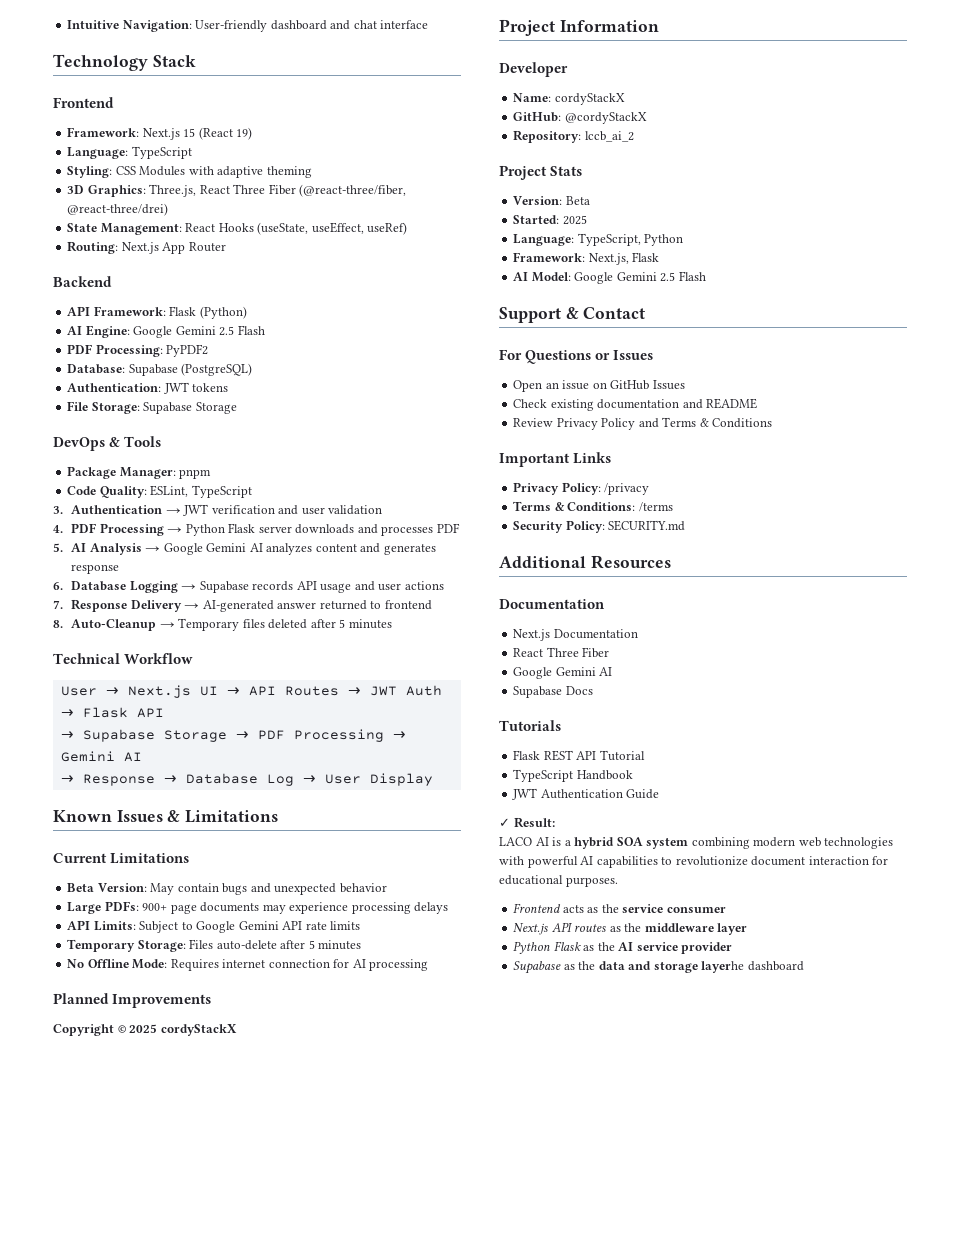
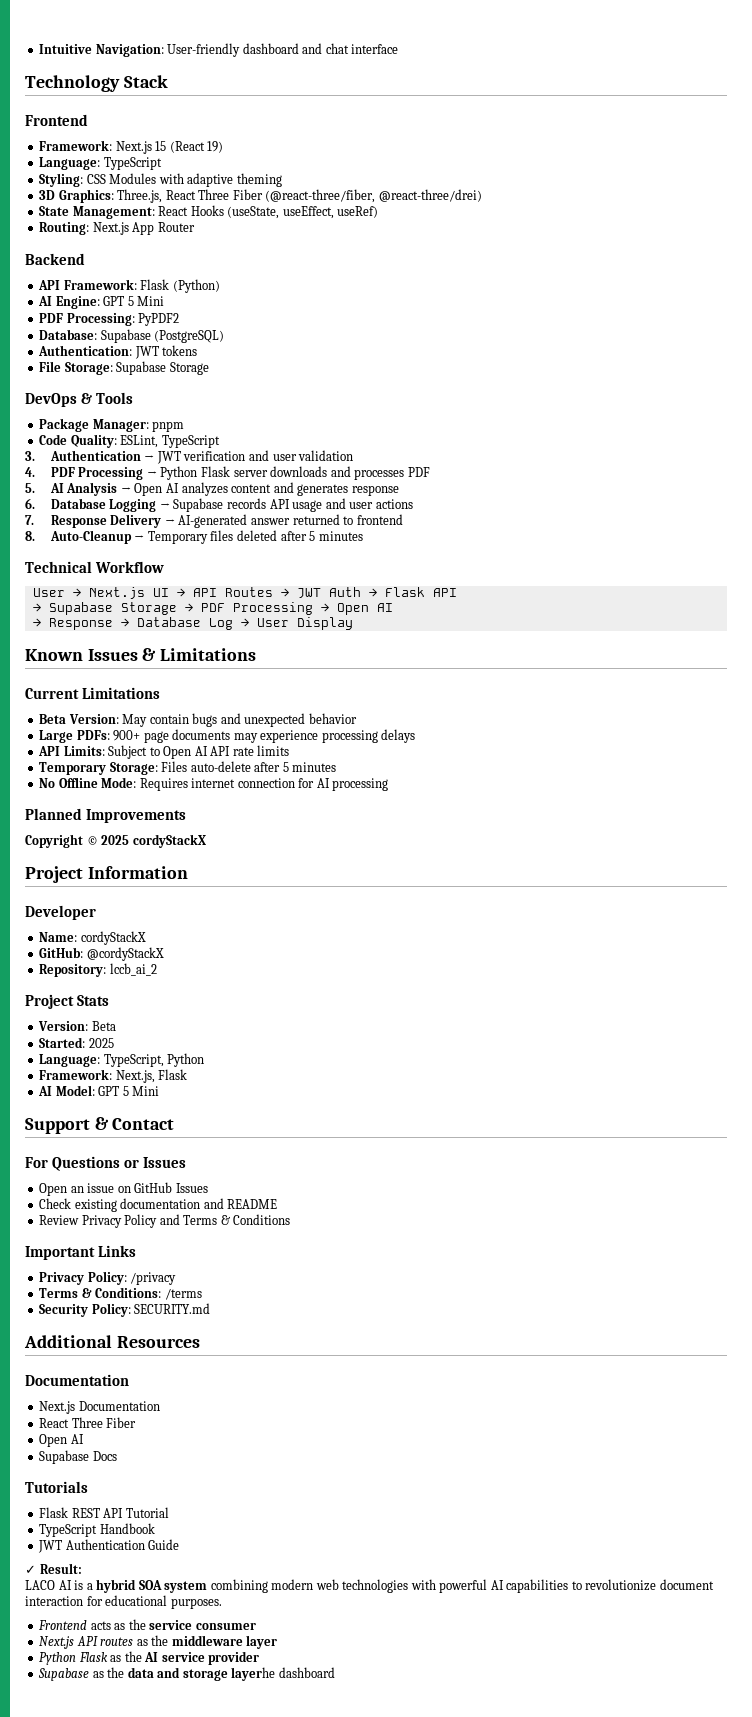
[133,325,265,338] Google Gemini 2.5 Flash -> [103,296,165,306] GPT 5 Mini
[163,543,247,555] Google Gemini -> [134,483,163,496] Open
[60,751,115,762] Gemini -> [336,603,369,615] Open
[196,921,279,933] Google Gemini -> [163,746,208,759] Open AI
[574,271,706,284] Google Gemini 2.5 Flash -> [98,1086,160,1096] GPT 5 Mini
[513,667,596,679] Google Gemini -> [39,1434,68,1447] Open

